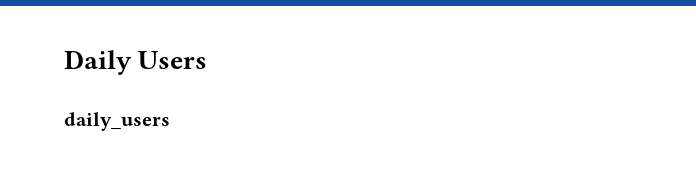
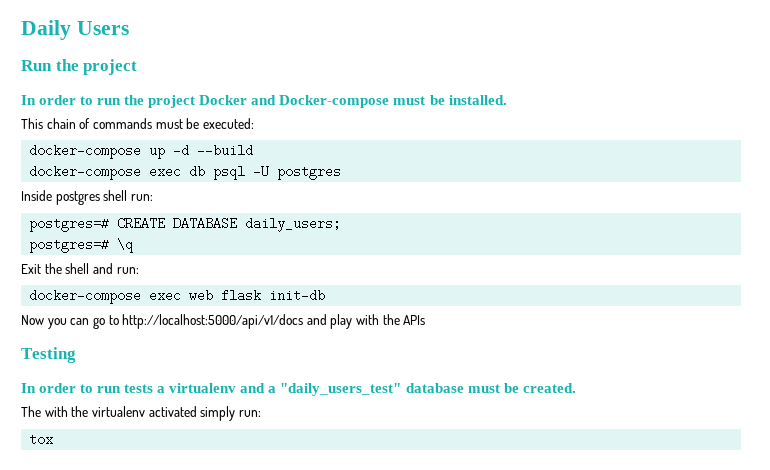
[64,112,170,131] daily_users -> [21,59,138,75] [21,95,507,108] [21,118,254,129] [29,144,254,159] [29,165,342,180] [21,190,153,205] [29,217,342,232] [29,238,134,253] [21,263,139,274] [29,289,326,304] [21,314,426,329] [21,347,76,363] [21,383,576,396] [21,406,261,421] [29,435,54,444] Run the project // In order to run the project Docker and Docker-compose must be installed. // This chain of commands must be executed: // docker-compose up -d --build // docker-compose exec db psql -U postgres // Inside postgres shell run: // postgres=# CREATE DATABASE daily_users; // postgres=# \q // Exit the shell and run: // docker-compose exec web flask init-db // Now you can go to http://localhost:5000/api/v1/docs and play with the APIs // Testing // In order to run tests a virtualenv and a "daily_users_test" database must be created. // The with the virtualenv activated simply run: // tox

